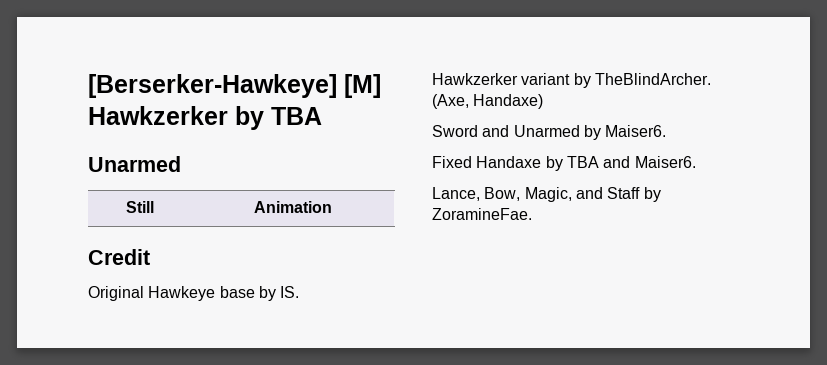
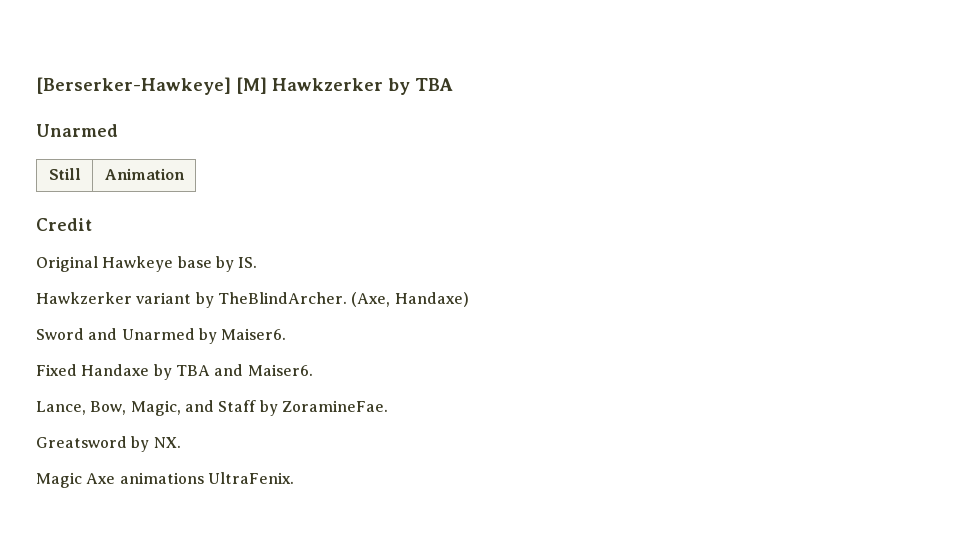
(532, 214) none -> [36,436,181,452] [36,472,294,488] // Greatsword by NX. // Magic Axe animations UltraFenix.

